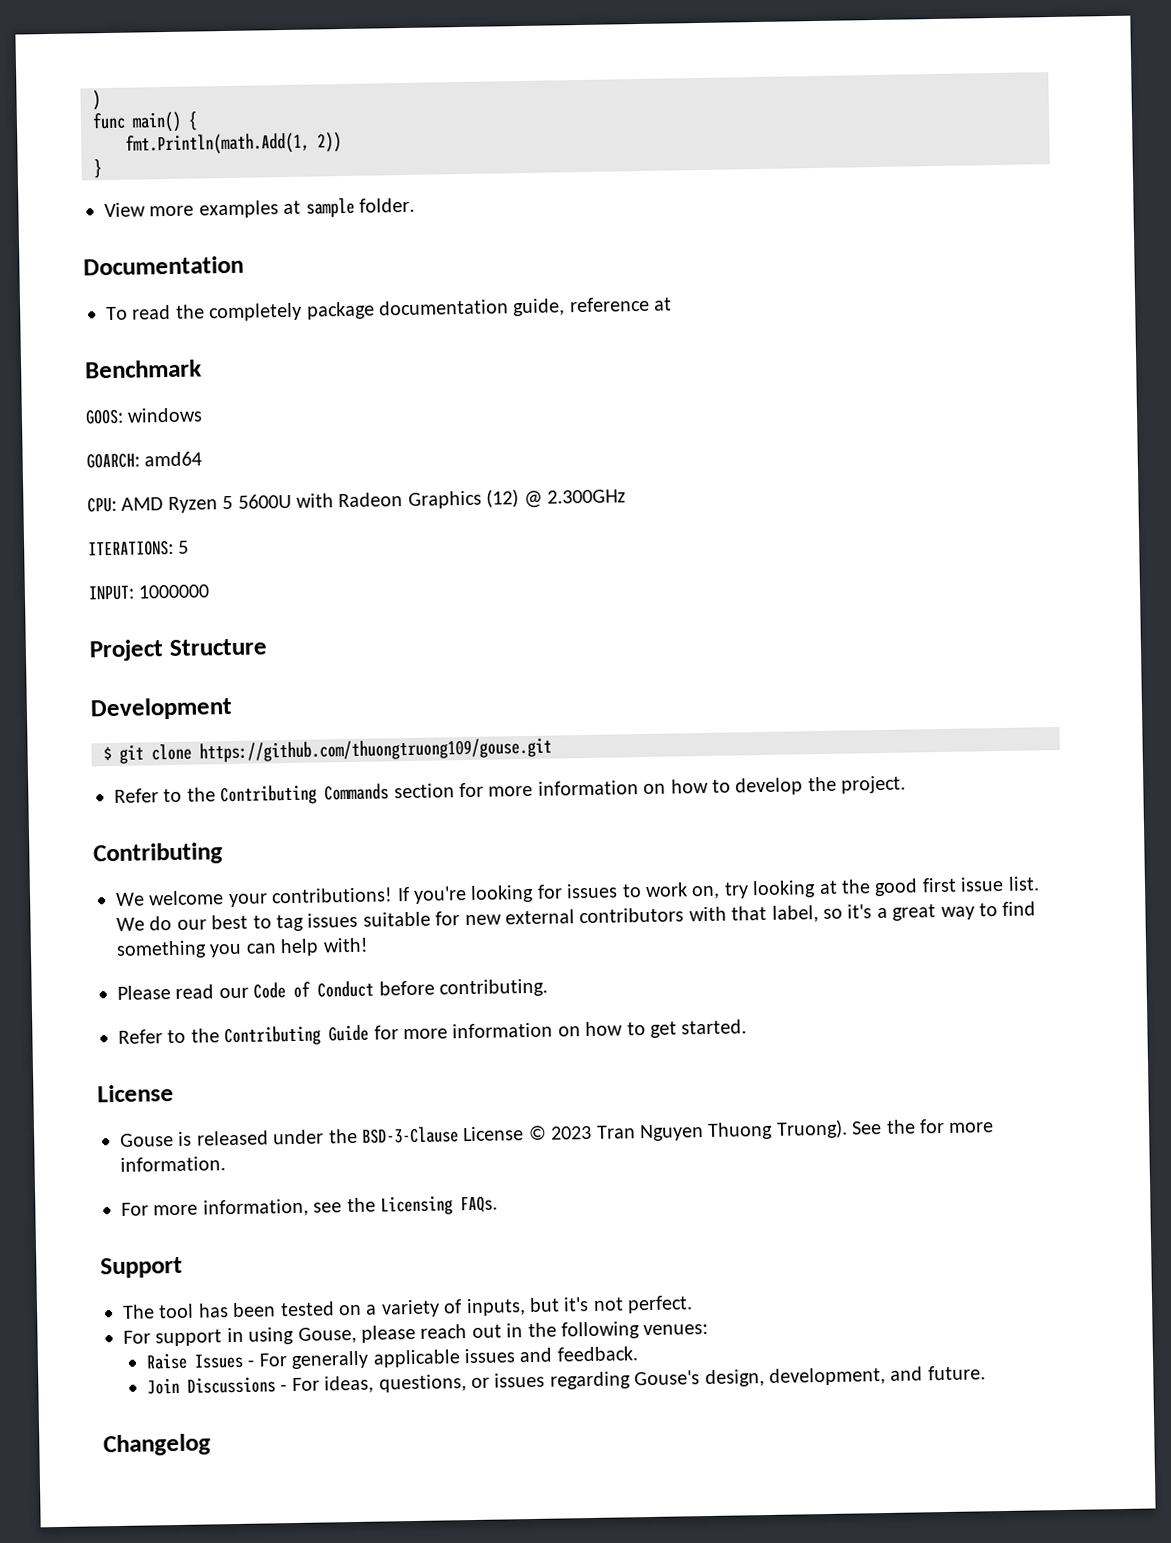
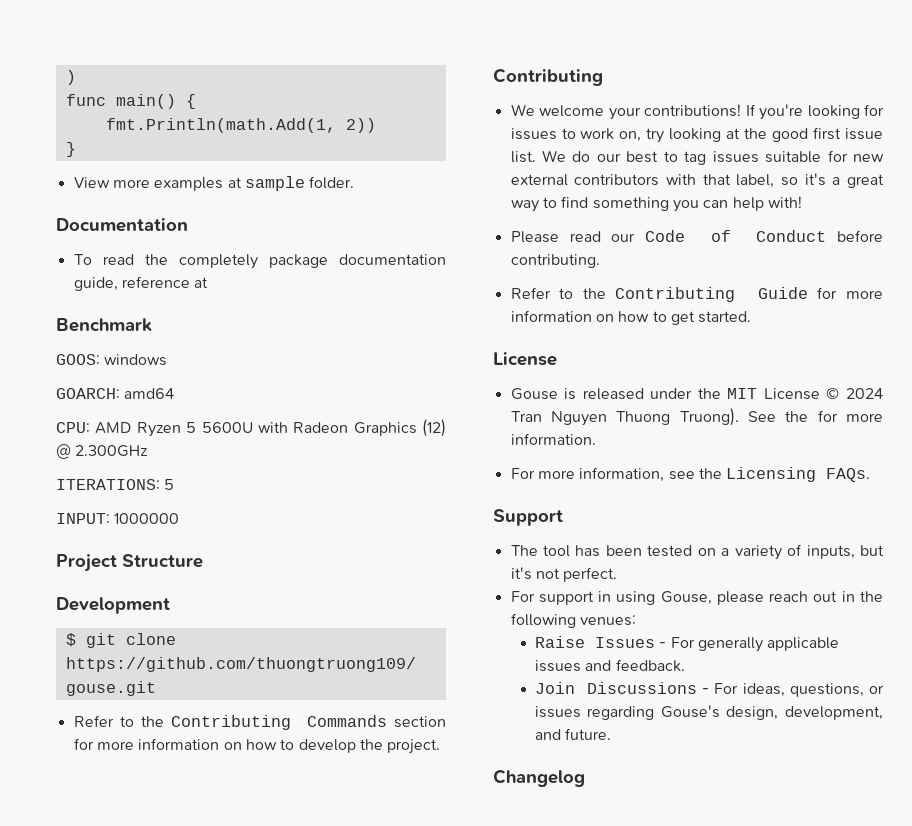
[362,1126,459,1144] BSD-3-Clause -> [727,388,758,399] MIT
[551,1125,593,1140] 2023 -> [846,388,883,399] 2024

